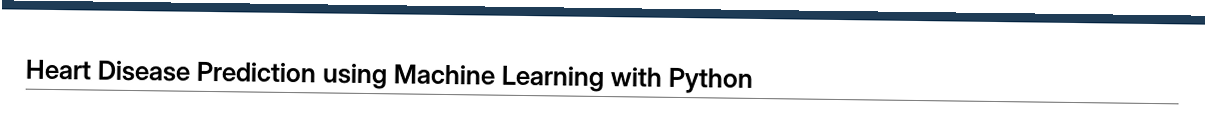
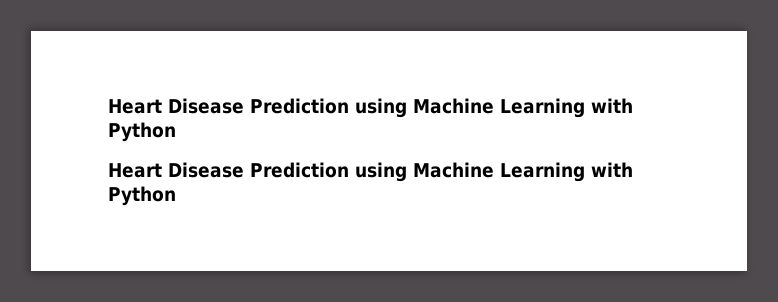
[25,59,754,94] Heart Disease Prediction using Machine Learning with Python -> [108,98,633,118] [108,122,176,142] [108,162,633,182] [108,186,176,206] Heart Disease Prediction using Machine Learning with Python // Heart Disease Prediction using Machine Learning with Python

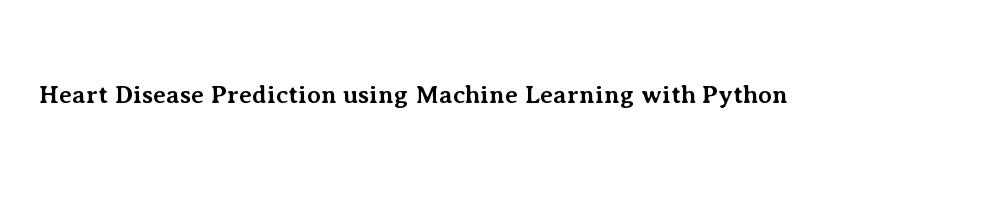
[108,98,633,118] [108,122,176,142] [108,162,633,182] [108,186,176,206] Heart Disease Prediction using Machine Learning with Python // Heart Disease Prediction using Machine Learning with Python -> [39,85,789,108] Heart Disease Prediction using Machine Learning with Python

